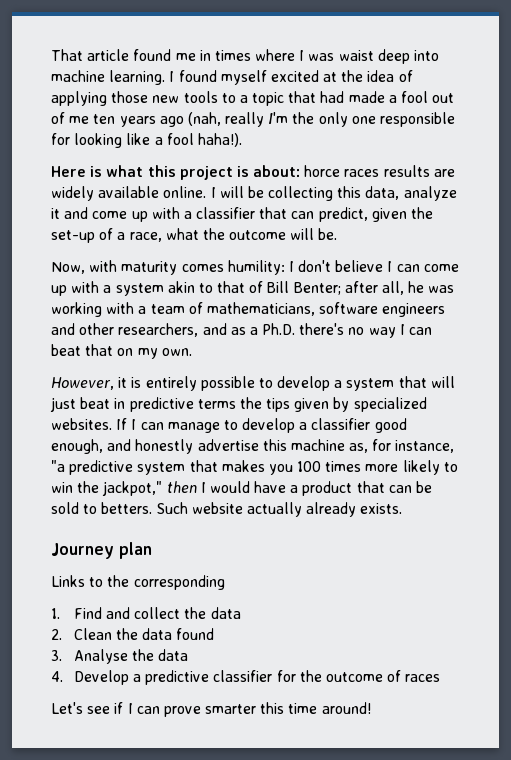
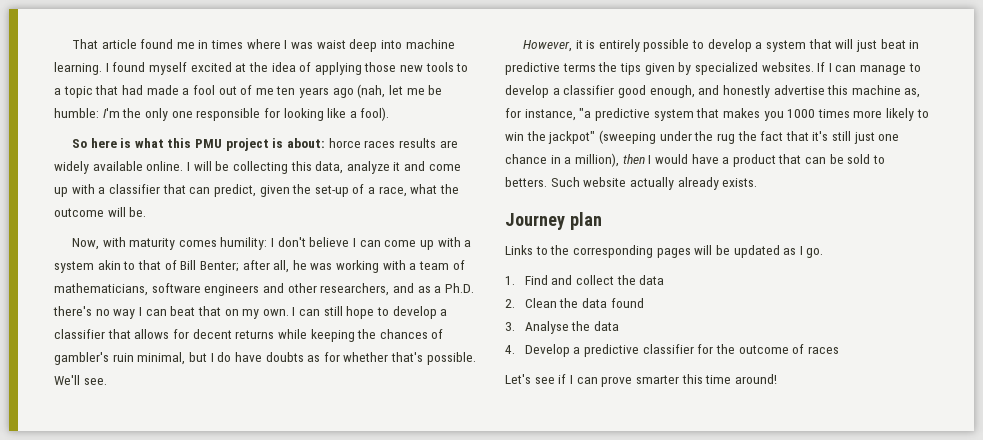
[225,112,265,127] really -> [389,85,443,95] [54,108,99,118] let me be humble:
[166,133,242,147] [51,166,86,177] fool haha!). // Here -> [360,107,390,121] [71,138,117,148] fool). // So here
(176, 171) none -> [195,139,223,148] PMU
(192, 352) none -> [292,306,448,319] [54,329,444,342] [54,352,476,365] [54,375,107,385] I can still hope to develop a classifier that allows for decent returns while keeping the chances of gambler's ruin minimal, but I do have doubts as for whether that's possible. We'll see.
[297,461,322,472] 100 -> [787,109,816,118] 1000
[102,481,163,496] jackpot," -> [548,130,900,144] [505,153,619,167] jackpot" (sweeping under the rug the fact that it's still just one chance in a million),
(225, 582) none -> [656,245,824,258] pages will be updated as I go.

